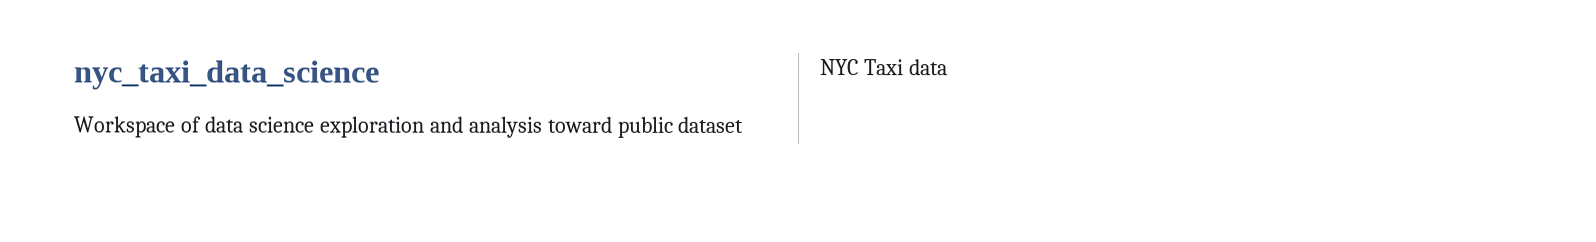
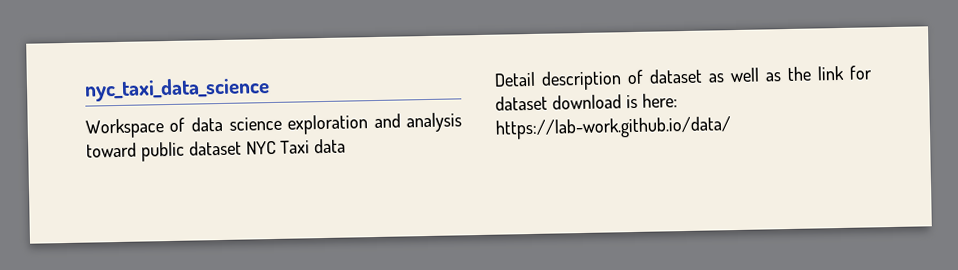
(948, 67) none -> [494,65,872,91] [495,93,678,111] [495,116,732,140] // Detail description of dataset as well as the link for dataset download is here: https://lab-work.github.io/data/

